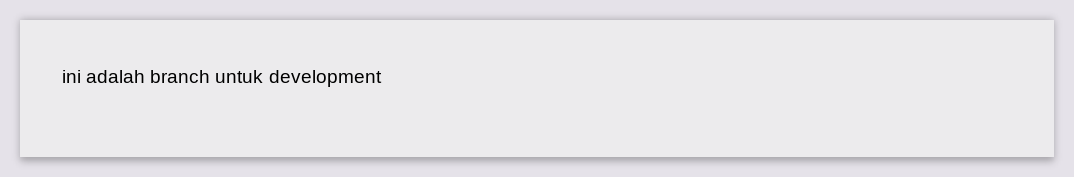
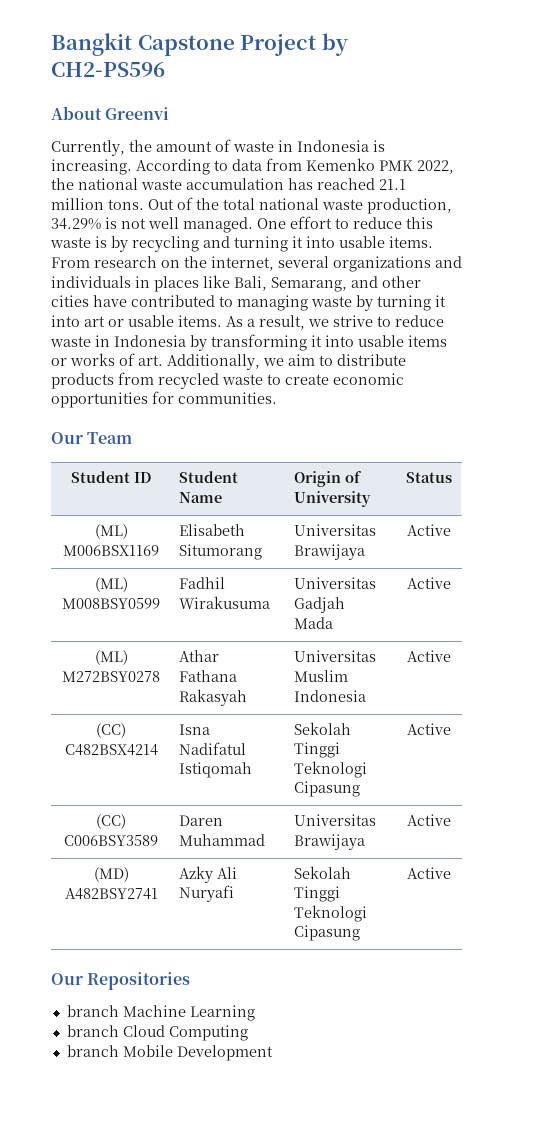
[62,70,382,87] ini adalah branch untuk development -> [51,33,348,56] [51,62,165,77] [51,106,170,120] [51,139,385,156] [51,158,454,175] [51,178,406,190] [51,197,452,214] [51,216,433,233] [50,236,433,252] [51,256,462,272] [51,275,421,292] [51,295,446,311] [51,315,444,330] [50,334,447,351] [51,353,406,370] [51,372,404,389] [51,391,277,408] [51,432,133,444] [71,471,151,483] [179,471,239,483] [179,492,223,503] [294,471,363,487] [294,491,372,507] [405,472,452,483] [94,524,128,539] [63,545,159,556] [179,524,246,536] [179,544,263,560] [294,524,377,536] [294,544,366,560] [406,524,451,536] [94,577,128,592] [62,598,160,609] [179,577,226,589] [179,596,271,609] [294,577,377,589] [294,597,346,613] [294,617,334,629] [406,577,451,589] [94,650,128,665] [62,671,160,682] [179,650,220,662] [179,670,238,682] [179,689,248,706] [294,650,377,662] [294,670,349,682] [294,690,367,702] [406,650,451,662] [96,723,126,738] [64,744,158,756] [179,724,211,735] [179,742,247,755] [179,762,253,778] [294,722,352,735] [294,742,341,758] [294,761,368,778] [294,781,361,797] [406,723,451,735] [96,814,126,829] [64,835,158,846] [179,815,224,826] [179,834,266,846] [294,814,377,826] [294,834,366,850] [406,814,451,826] [93,867,129,882] [64,888,158,900] [179,866,238,883] [179,885,235,902] [294,866,352,879] [294,886,341,902] [294,905,368,922] [294,925,361,941] [406,867,451,879] [51,972,191,990] [66,1005,255,1021] [66,1025,248,1041] [66,1045,273,1061] Bangkit Capstone Project by CH2-PS596 // About Greenvi // Currently, the amount of waste in Indonesia is increasing. According to data from Kemenko PMK 2022, the national waste accumulation has reached 21.1 million tons. Out of the total national waste production, 34.29% is not well managed. One effort to reduce this waste is by recycling and turning it into usable items. From research on the internet, several organizations and individuals in places like Bali, Semarang, and other cities have contributed to managing waste by turning it into art or usable items. As a result, we strive to reduce waste in Indonesia by transforming it into usable items or works of art. Additionally, we aim to distribute products from recycled waste to create economic opportunities for communities. // Our Team // Student ID | Student Name | Origin of University | Status // (ML) M006BSX1169 | Elisabeth Situmorang | Universitas Brawijaya | Active // (ML) M008BSY0599 | Fadhil Wirakusuma | Universitas Gadjah Mada | Active // (ML) M272BSY0278 | Athar Fathana Rakasyah | Universitas Muslim Indonesia | Active // (CC) C482BSX4214 | Isna Nadifatul Istiqomah | Sekolah Tinggi Teknologi Cipasung | Active // (CC) C006BSY3589 | Daren Muhammad | Universitas Brawijaya | Active // (MD) A482BSY2741 | Azky Ali Nuryafi | Sekolah Tinggi Teknologi Cipasung | Active // Our Repositories // branch Machine Learning // branch Cloud Computing // branch Mobile Development

